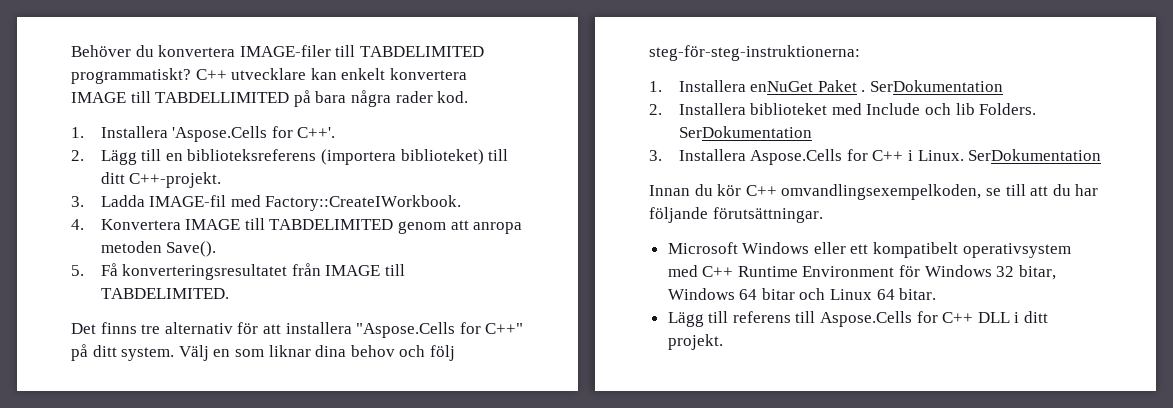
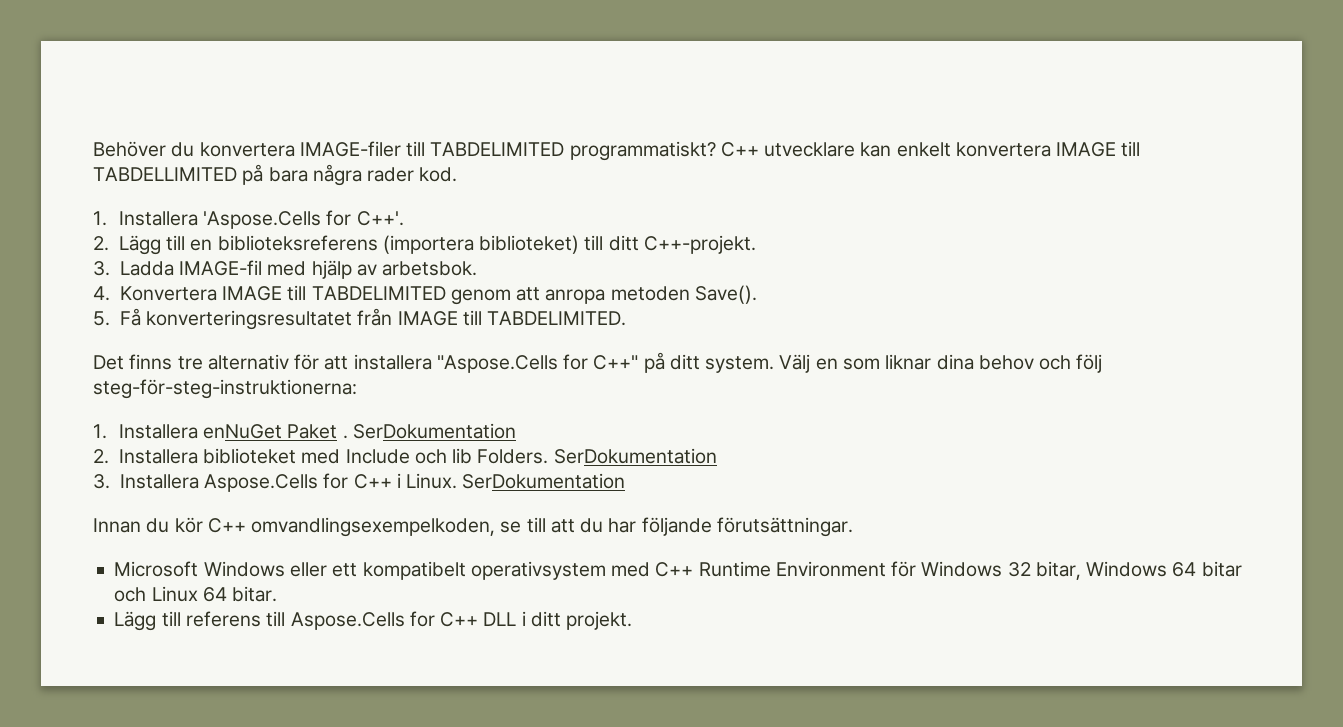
[265,195,462,211] Factory::CreateIWorkbook. -> [311,260,478,279] hjälp av arbetsbok.

